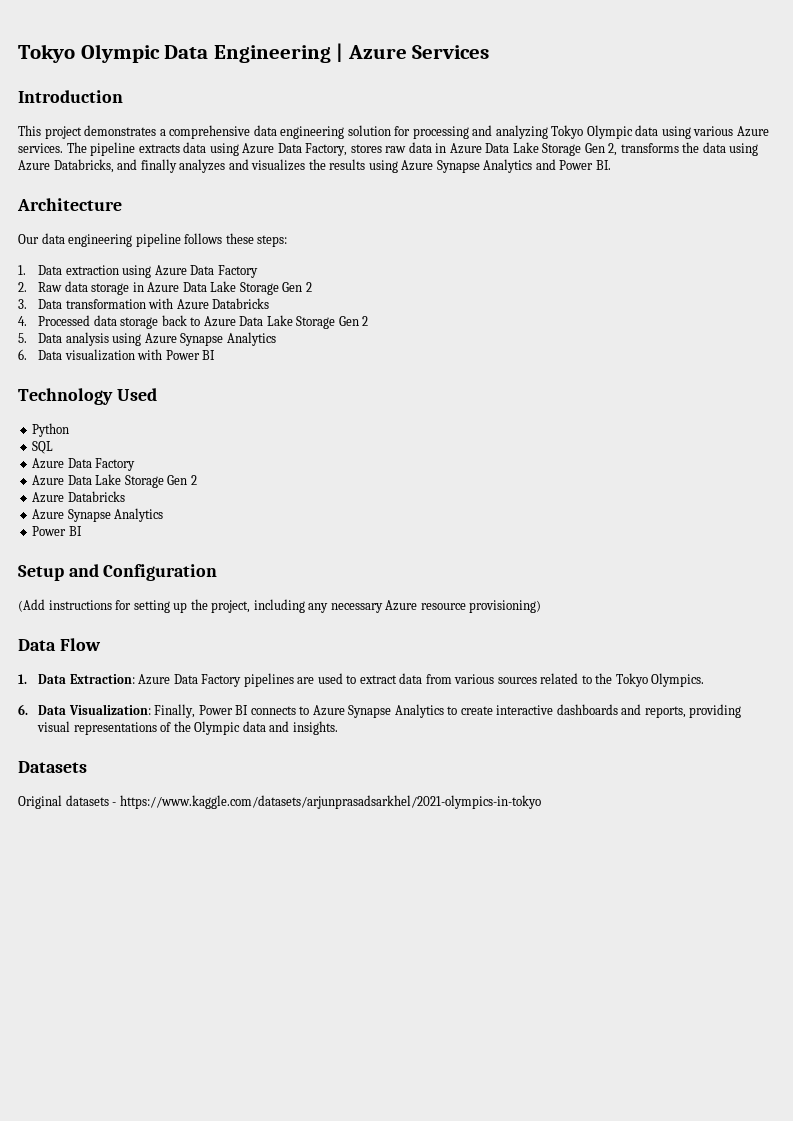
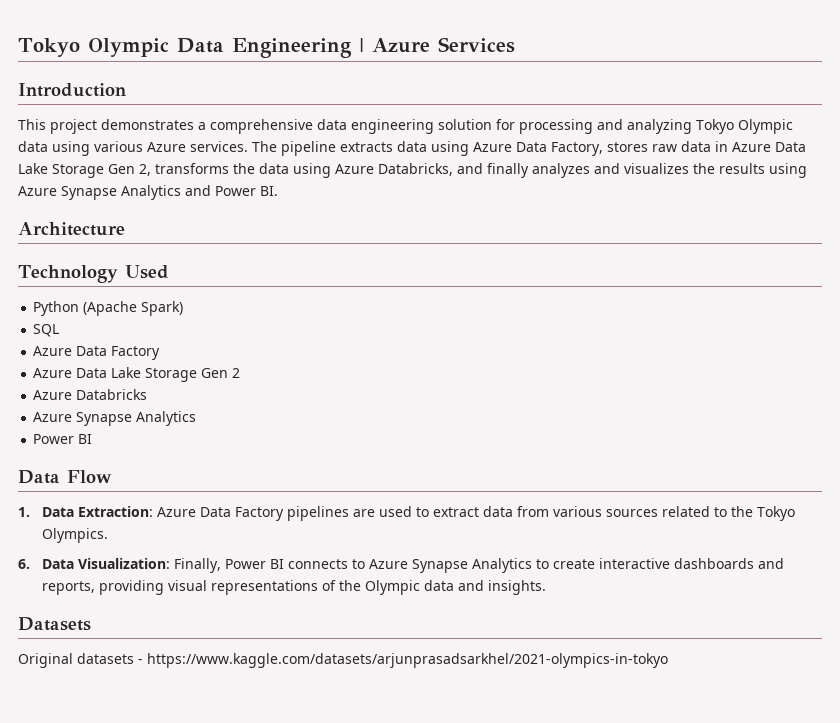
[18,233,288,247] [18,265,258,278] [18,281,312,295] [18,298,270,310] [18,315,369,329] [18,332,276,346] [18,349,216,361] // Our data engineering pipeline follows these steps: // 1. Data extraction using Azure Data Factory // 2. Raw data storage in Azure Data Lake Storage Gen 2 // 3. Data transformation with Azure Databricks // 4. Processed data storage back to Azure Data Lake Storage Gen 2 // 5. Data analysis using Azure Synapse Analytics // 6. Data visualization with Power BI -> (125, 229) none
(70, 430) none -> [83,301,184,316] (Apache Spark)
[18,564,218,581] [18,599,542,613] // Setup and Configuration // (Add instructions for setting up the project, including any necessary Azure resource provisioning) -> (93, 439) none

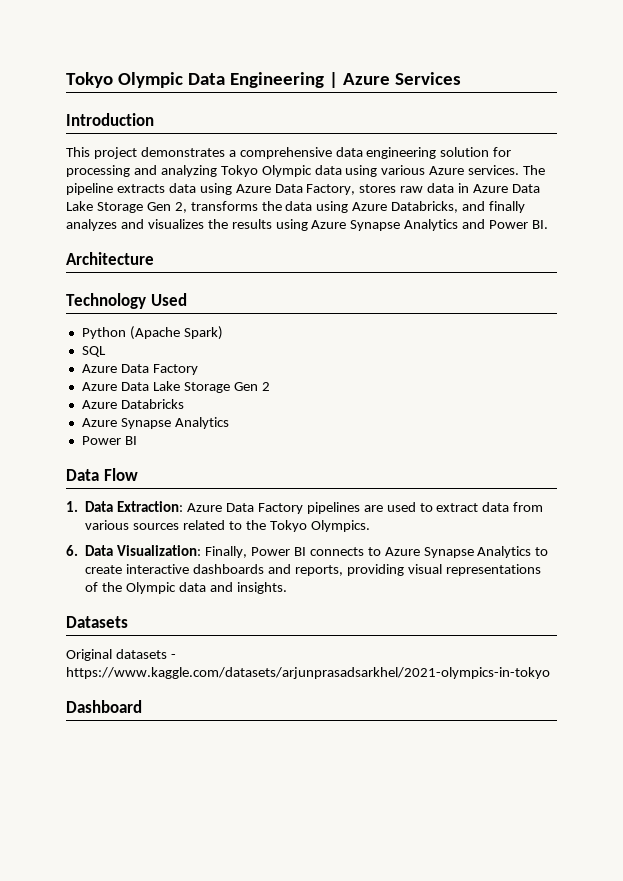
(668, 660) none -> [66,700,142,713] // Dashboard

